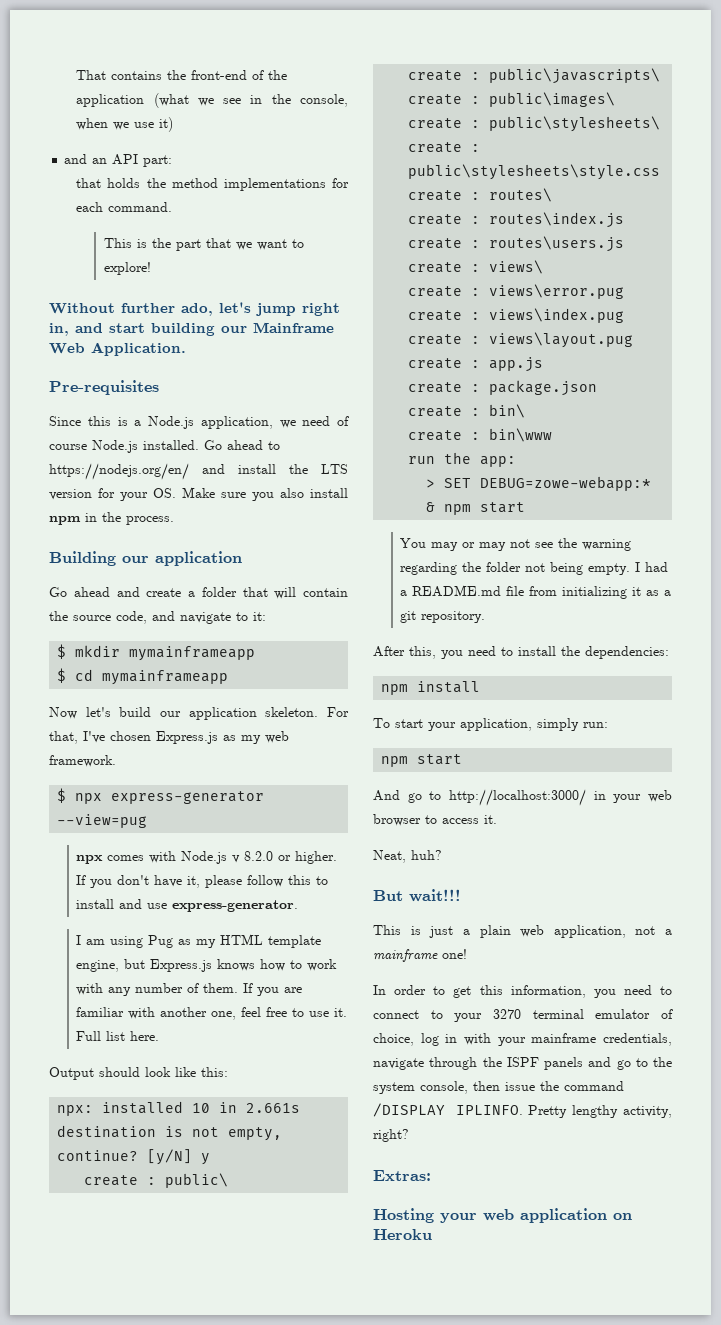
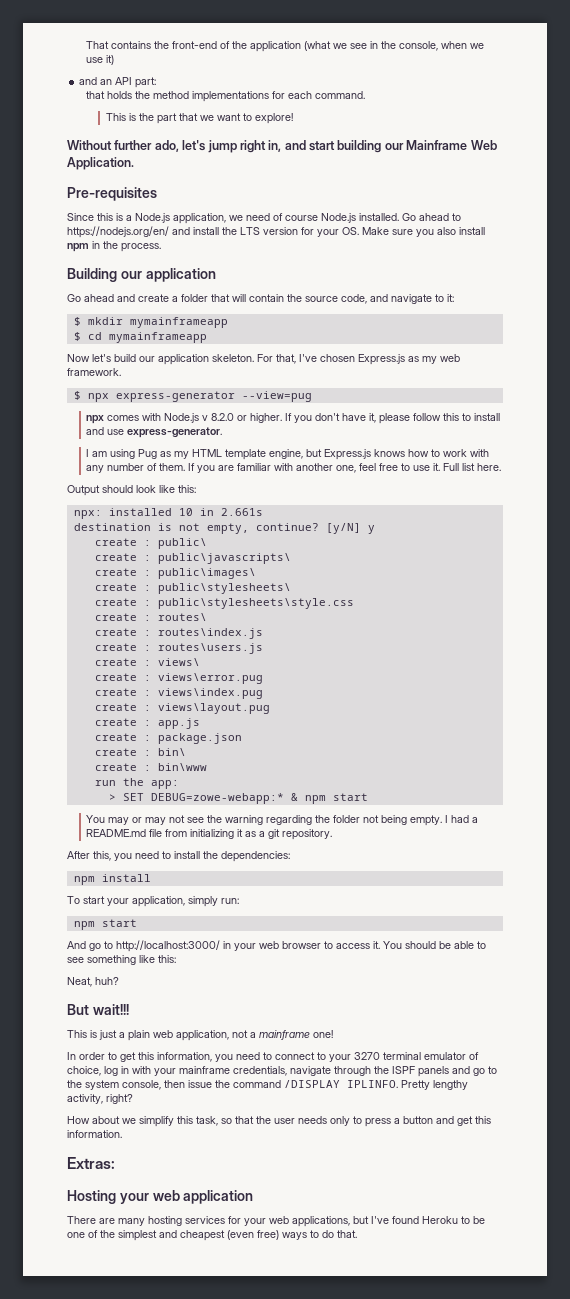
(497, 819) none -> [383,941,486,949] [67,955,176,965] You should be able to see something like this:
(409, 1135) none -> [67,1116,491,1127] [67,1130,122,1138] // How about we simplify this task, so that the user needs only to press a button and get this information.
[613,1213,632,1220] [373,1229,432,1240] on Heroku -> [67,1216,485,1227] [67,1230,357,1241] // There are many hosting services for your web applications, but I've found Heroku to be one of the simplest and cheapest (even free) ways to do that.

